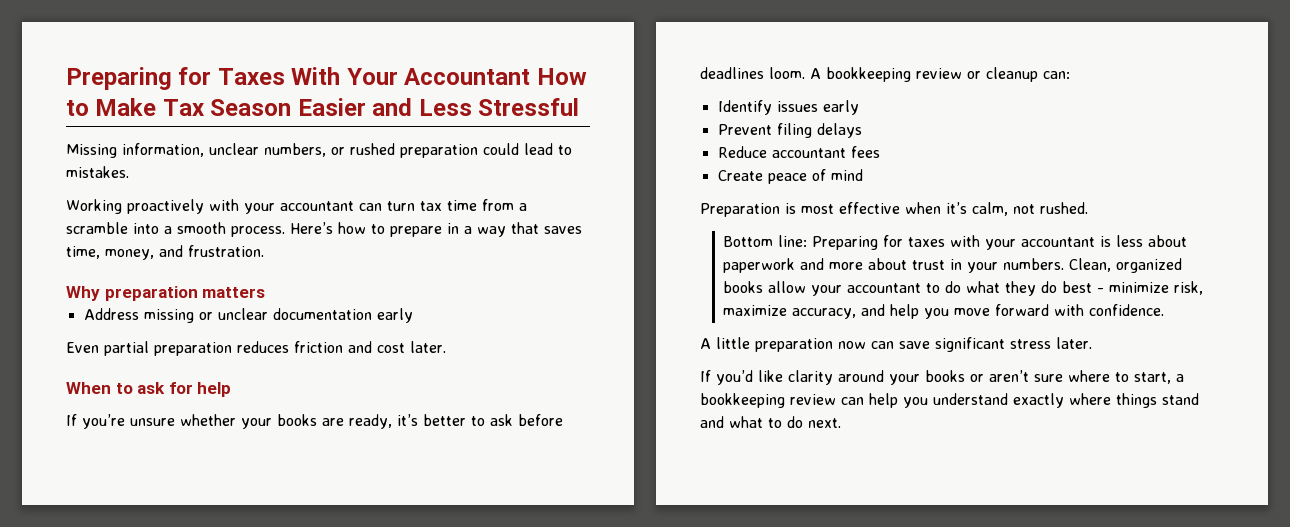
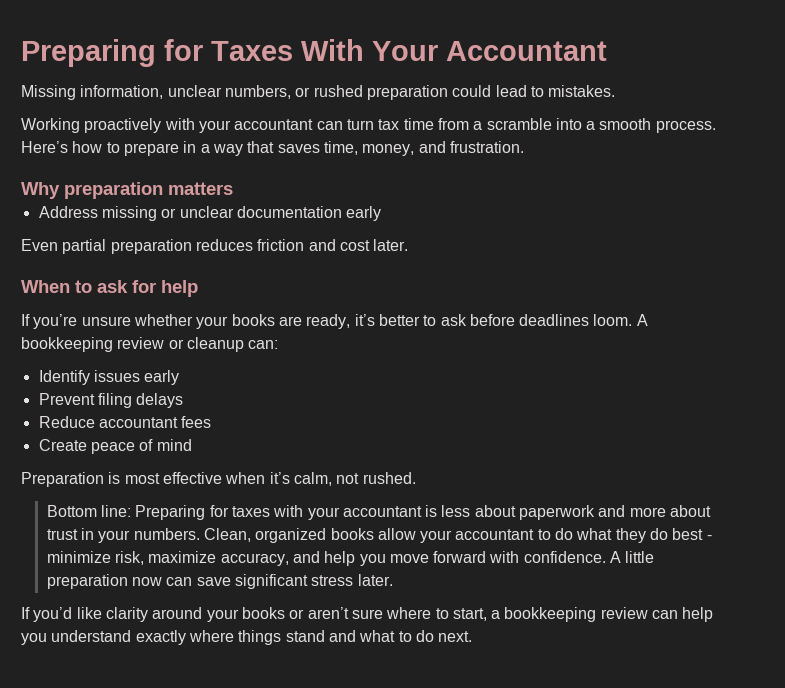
[536,68,587,85] [66,98,580,116] How to Make Tax Season Easier and Less Stressful -> (607, 51) none
(1165, 310) // -> (606, 557) none

